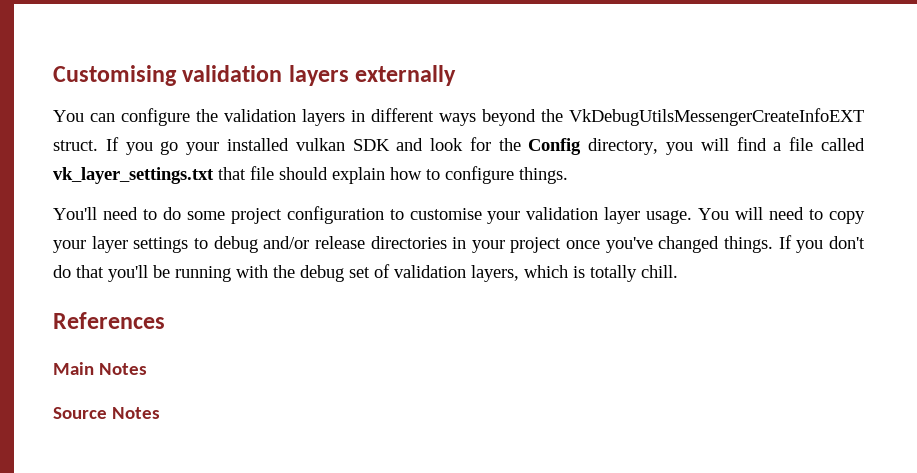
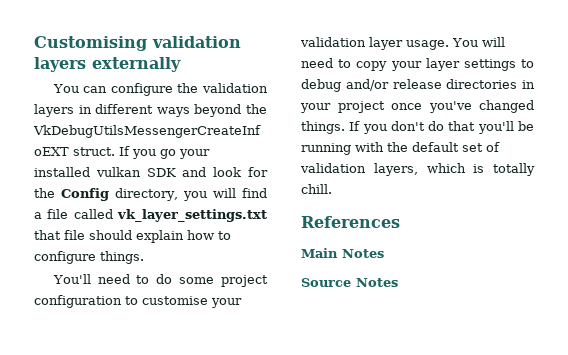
[300,265,344,282] debug -> [412,142,459,152] default

